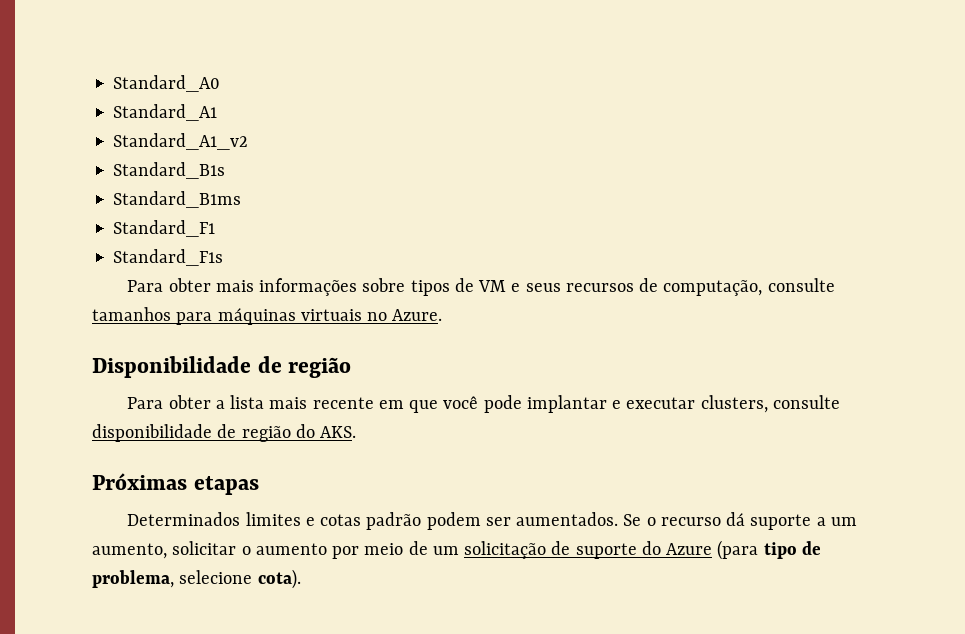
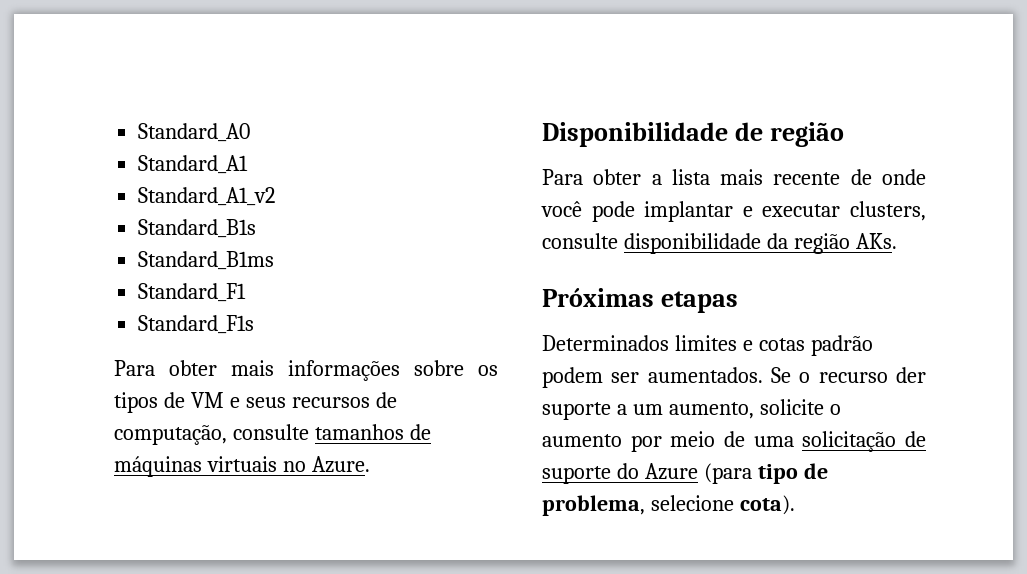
(406, 285) none -> [478,365,498,376] os
[176,312,213,325] para -> [409,424,431,440] de
[378,400,439,413] em que -> [850,169,926,185] de onde
[217,424,357,442] de região do AKS. -> [766,233,897,254] da região AKs.
[726,512,746,526] dá -> [896,367,926,383] der
[172,541,237,555] solicitar -> [759,399,824,415] solicite
[432,546,459,555] um -> [753,436,794,447] uma

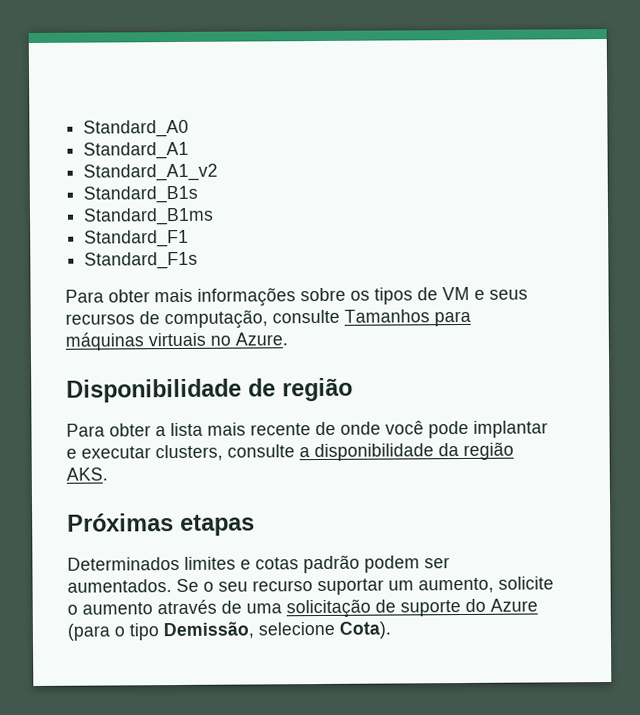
[314,424,431,440] tamanhos de -> [344,309,471,327] Tamanhos para
(618, 241) none -> [299,447,310,458] a
[855,233,897,249] AKs. -> [66,467,108,481] AKS.
[818,367,926,383] [542,402,627,420] recurso der suporte a -> [218,578,384,596] seu recurso suportar
[630,431,716,452] por meio -> [157,599,217,615] através
[757,463,828,484] [542,495,795,516] tipo de problema, selecione cota). -> [114,621,391,641] o tipo Demissão, selecione Cota).

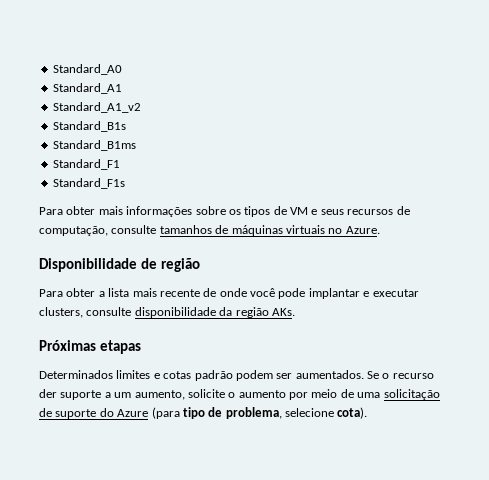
[344,309,471,327] Tamanhos para -> [159,225,229,234] tamanhos de
[299,447,310,458] a -> (132, 311) none
[66,467,108,481] AKS. -> [271,308,295,316] AKs.
[218,578,384,596] seu recurso suportar -> [392,373,434,379] [39,389,111,400] recurso der suporte a
[157,599,217,615] através -> [289,389,338,400] por meio
[114,621,391,641] o tipo Demissão, selecione Cota). -> [182,407,368,419] tipo de problema, selecione cota).

